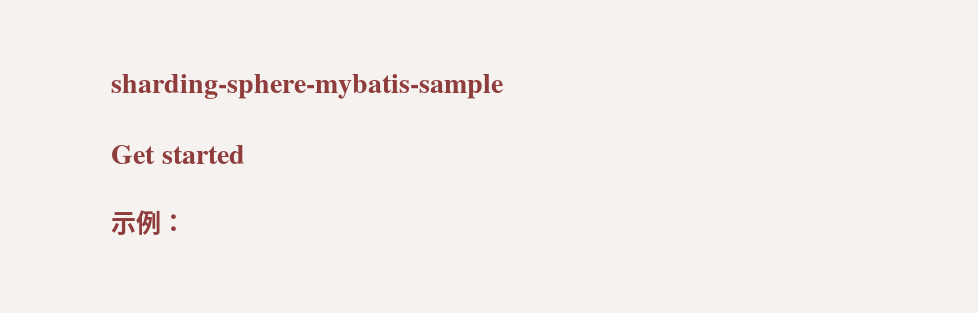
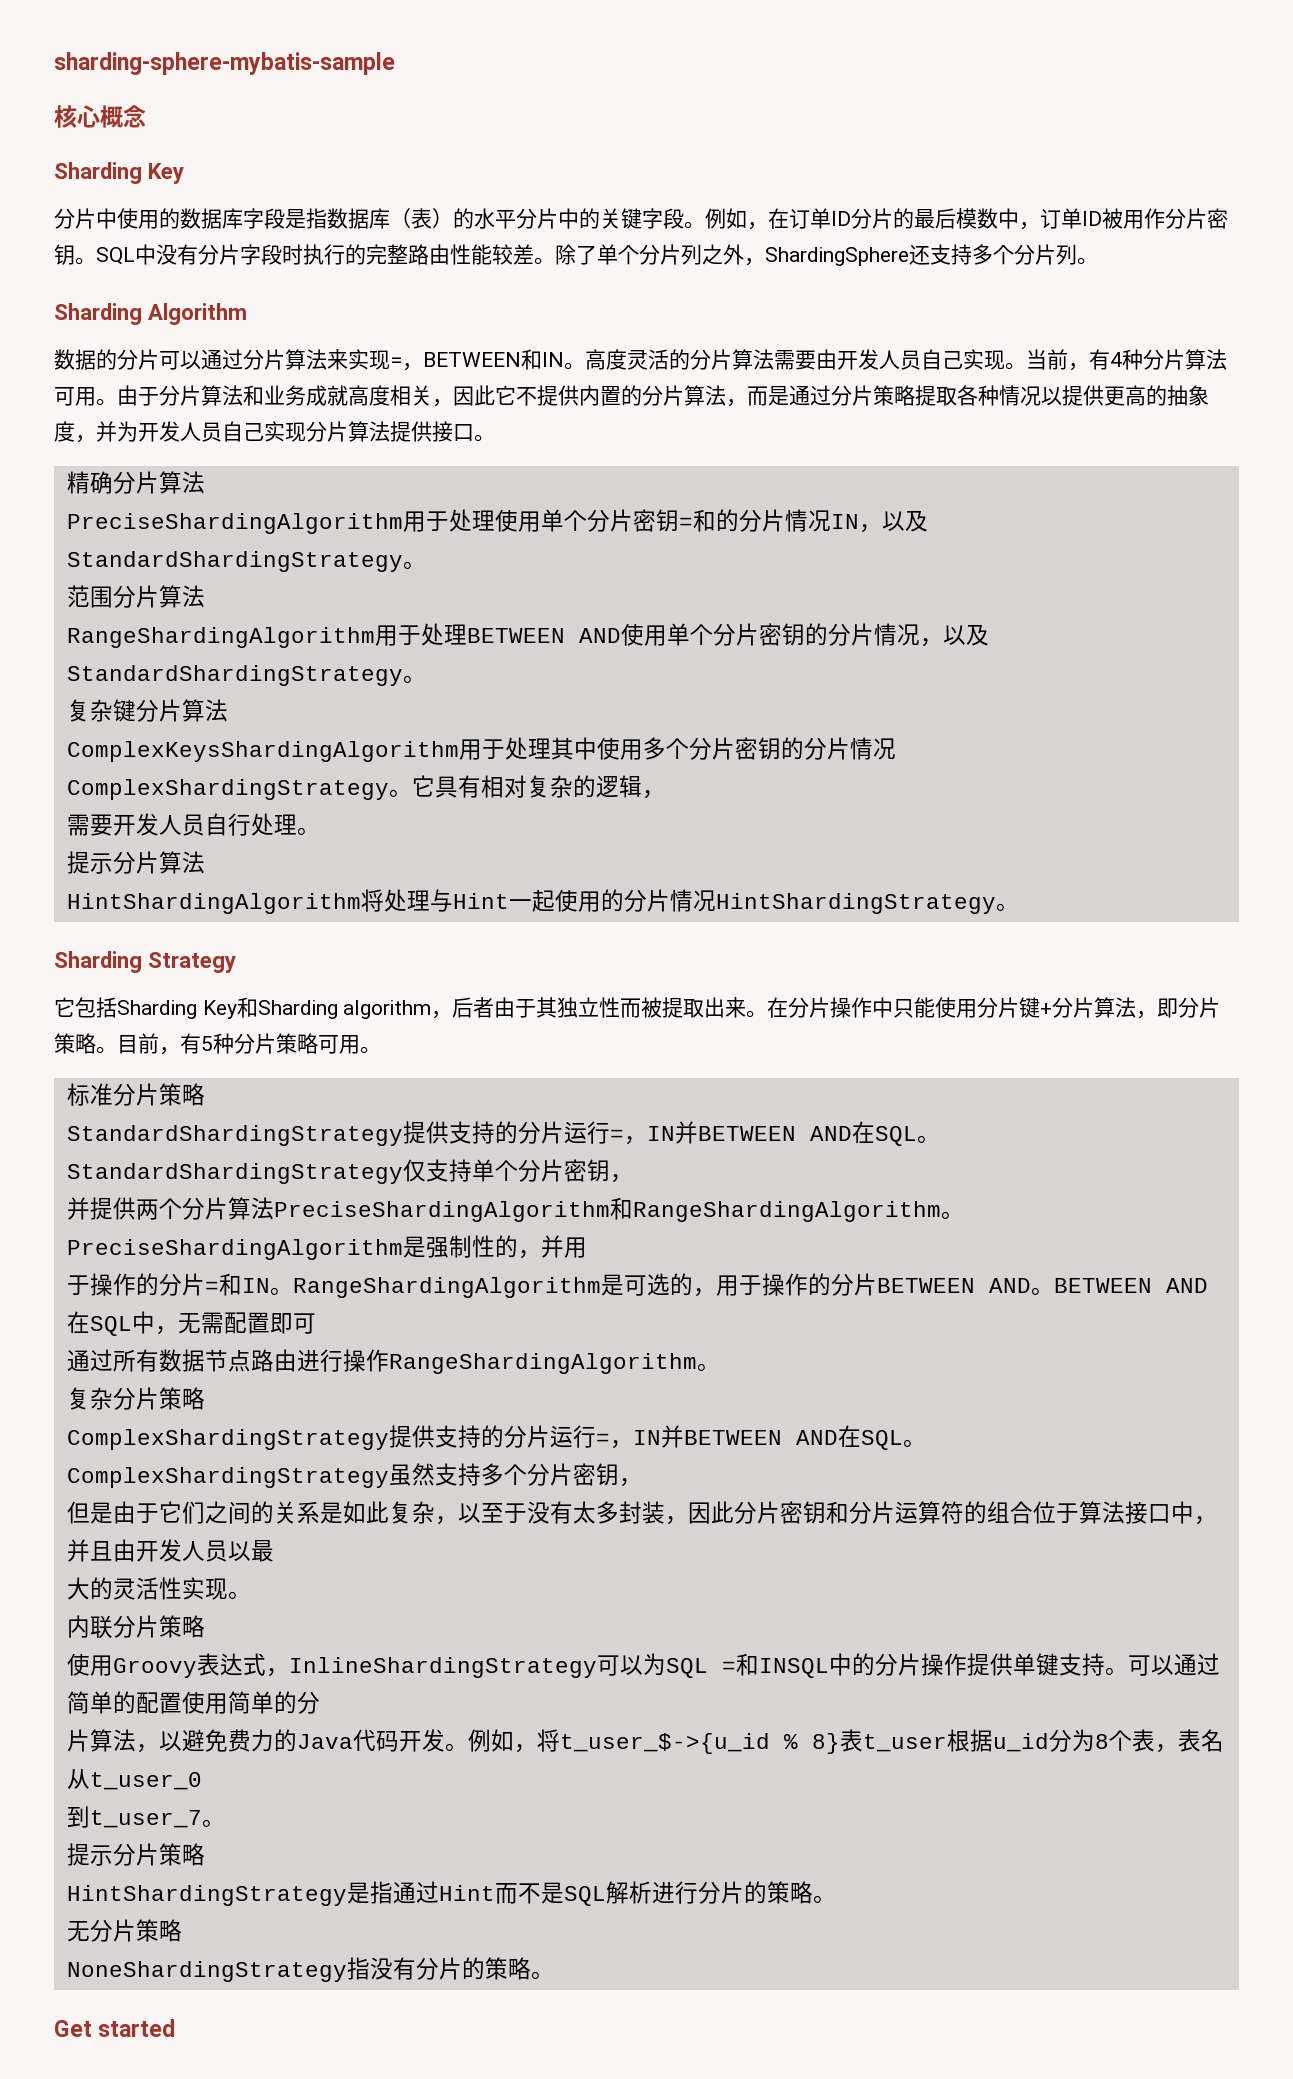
(503, 86) none -> [54,105,146,128] [54,162,184,184] [54,208,1228,230] [54,244,1098,266] [54,303,247,325] [54,349,1227,371] [54,385,1209,407] [54,421,495,443] [66,471,205,494] [66,509,928,534] [66,551,426,572] [66,585,205,608] [66,623,989,648] [66,665,426,686] [66,699,228,722] [66,737,896,762] [66,775,665,800] [66,813,320,836] [66,851,205,874] [66,889,1019,914] [54,951,236,973] [54,997,1221,1019] [54,1033,381,1055] [66,1083,205,1106] [66,1121,940,1146] [66,1159,633,1184] [66,1197,964,1222] [66,1235,587,1260] [66,1273,1208,1298] [66,1311,316,1336] [66,1349,720,1374] [66,1387,205,1410] [66,1425,926,1450] [66,1463,642,1488] [66,1501,1217,1525] [66,1539,274,1562] [66,1577,251,1600] [66,1615,205,1639] [66,1653,1220,1678] [66,1691,320,1714] [66,1729,1224,1754] [66,1769,202,1790] [66,1806,225,1828] [66,1843,205,1866] [66,1881,836,1906] [66,1919,182,1942] [66,1957,554,1982] // 核心概念 // Sharding Key // 分片中使用的数据库字段是指数据库（表）的水平分片中的关键字段。例如，在订单ID分片的最后模数中，订单ID被用作分片密钥。SQL中没有分片字段时执行的完整路由性能较差。除了单个分片列之外，ShardingSphere还支持多个分片列。 // Sharding Algorithm // 数据的分片可以通过分片算法来实现=，BETWEEN和IN。高度灵活的分片算法需要由开发人员自己实现。当前，有4种分片算法可用。由于分片算法和业务成就高度相关，因此它不提供内置的分片算法，而是通过分片策略提取各种情况以提供更高的抽象度，并为开发人员自己实现分片算法提供接口。 // 精确分片算法 // PreciseShardingAlgorithm用于处理使用单个分片密钥=和的分片情况IN，以及StandardShardingStrategy。 // 范围分片算法 // RangeShardingAlgorithm用于处理BETWEEN AND使用单个分片密钥的分片情况，以及StandardShardingStrategy。 // 复杂键分片算法 // ComplexKeysShardingAlgorithm用于处理其中使用多个分片密钥的分片情况ComplexShardingStrategy。它具有相对复杂的逻辑， // 需要开发人员自行处理。 // 提示分片算法 // HintShardingAlgorithm将处理与Hint一起使用的分片情况HintShardingStrategy。 // Sharding Strategy // 它包括Sharding Key和Sharding algorithm，后者由于其独立性而被提取出来。在分片操作中只能使用分片键+分片算法，即分片策略。目前，有5种分片策略可用。 // 标准分片策略 // StandardShardingStrategy提供支持的分片运行=，IN并BETWEEN AND在SQL。StandardShardingStrategy仅支持单个分片密钥， // 并提供两个分片算法PreciseShardingAlgorithm和RangeShardingAlgorithm。PreciseShardingAlgorithm是强制性的，并用 // 于操作的分片=和IN。RangeShardingAlgorithm是可选的，用于操作的分片BETWEEN AND。BETWEEN AND在SQL中，无需配置即可 // 通过所有数据节点路由进行操作RangeShardingAlgorithm。 // 复杂分片策略 // ComplexShardingStrategy提供支持的分片运行=，IN并BETWEEN AND在SQL。ComplexShardingStrategy虽然支持多个分片密钥， // 但是由于它们之间的关系是如此复杂，以至于没有太多封装，因此分片密钥和分片运算符的组合位于算法接口中，并且由开发人员以最 // 大的灵活性实现。 // 内联分片策略 // 使用Groovy表达式，InlineShardingStrategy可以为SQL =和INSQL中的分片操作提供单键支持。可以通过简单的配置使用简单的分 // 片算法，以避免费力的Java代码开发。例如，将t_user_$->{u_id % 8}表t_user根据u_id分为8个表，表名从t_user_0 // 到t_user_7。 // 提示分片策略 // HintShardingStrategy是指通过Hint而不是SQL解析进行分片的策略。 // 无分片策略 // NoneShardingStrategy指没有分片的策略。
[111,210,186,235] // 示例： -> (176, 2028) none

